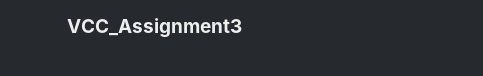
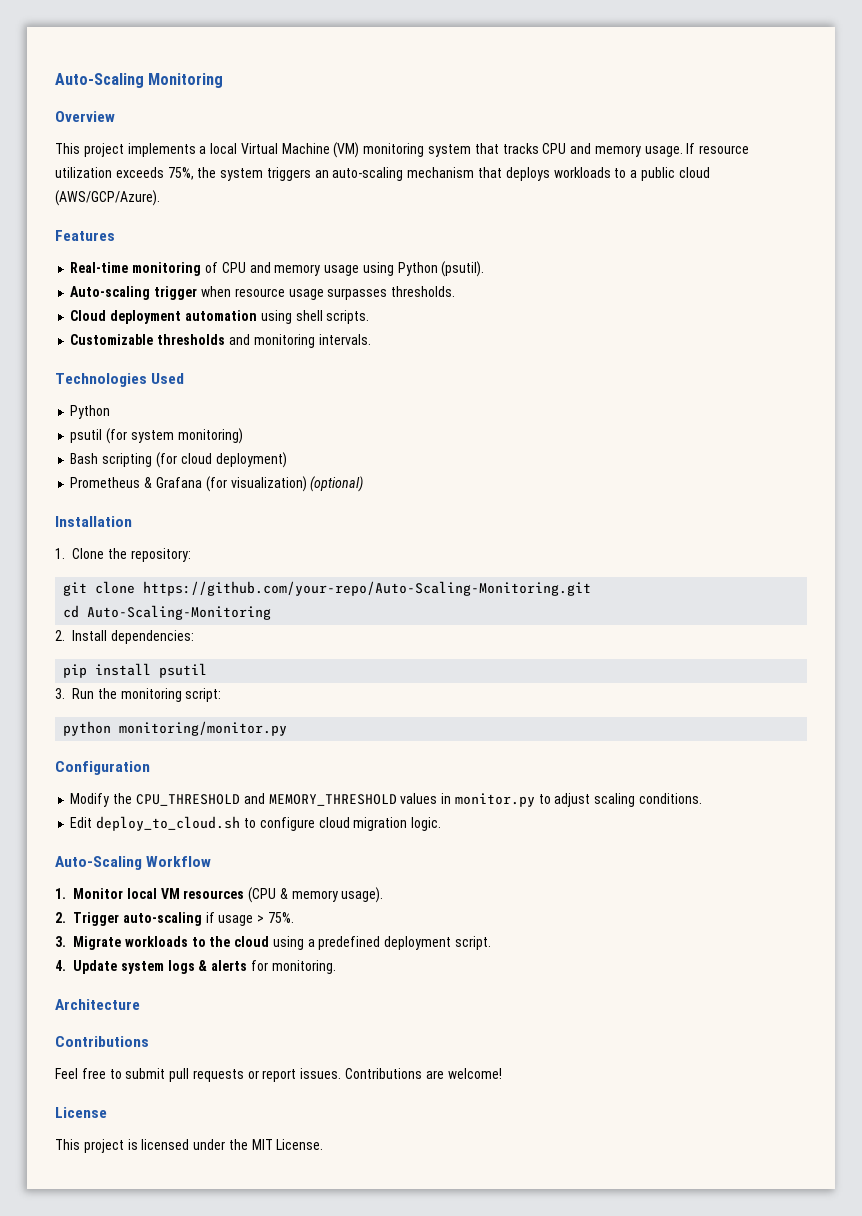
[67,18,242,38] VCC_Assignment3 -> [55,73,224,88] [55,111,115,122] [55,142,750,158] [55,167,710,181] [55,190,160,206] [55,230,115,241] [70,261,485,277] [70,286,456,300] [70,310,370,324] [70,334,371,348] [55,373,185,387] [70,405,111,419] [70,428,243,444] [70,452,287,468] [70,476,364,492] [55,516,132,527] [55,548,191,562] [63,581,592,596] [63,605,272,620] [55,630,194,644] [63,663,208,678] [55,688,222,702] [63,721,288,736] [55,761,150,775] [70,793,702,807] [70,816,442,831] [55,856,212,870] [55,887,384,903] [55,912,294,926] [55,936,492,950] [55,960,336,974] [55,999,140,1010] [55,1036,149,1047] [55,1068,502,1082] [55,1107,107,1118] [55,1139,324,1153] Auto-Scaling Monitoring // Overview // This project implements a local Virtual Machine (VM) monitoring system that tracks CPU and memory usage. If resource utilization exceeds 75%, the system triggers an auto-scaling mechanism that deploys workloads to a public cloud (AWS/GCP/Azure). // Features // Real-time monitoring of CPU and memory usage using Python (psutil). // Auto-scaling trigger when resource usage surpasses thresholds. // Cloud deployment automation using shell scripts. // Customizable thresholds and monitoring intervals. // Technologies Used // Python // psutil (for system monitoring) // Bash scripting (for cloud deployment) // Prometheus & Grafana (for visualization) (optional) // Installation // 1. Clone the repository: // git clone https://github.com/your-repo/Auto-Scaling-Monitoring.git // cd Auto-Scaling-Monitoring // 2. Install dependencies: // pip install psutil // 3. Run the monitoring script: // python monitoring/monitor.py // Configuration // Modify the CPU_THRESHOLD and MEMORY_THRESHOLD values in monitor.py to adjust scaling conditions. // Edit deploy_to_cloud.sh to configure cloud migration logic. // Auto-Scaling Workflow // 1. Monitor local VM resources (CPU & memory usage). // 2. Trigger auto-scaling if usage > 75%. // 3. Migrate workloads to the cloud using a predefined deployment script. // 4. Update system logs & alerts for monitoring. // Architecture // Contributions // Feel free to submit pull requests or report issues. Contributions are welcome! // License // This project is licensed under the MIT License.

